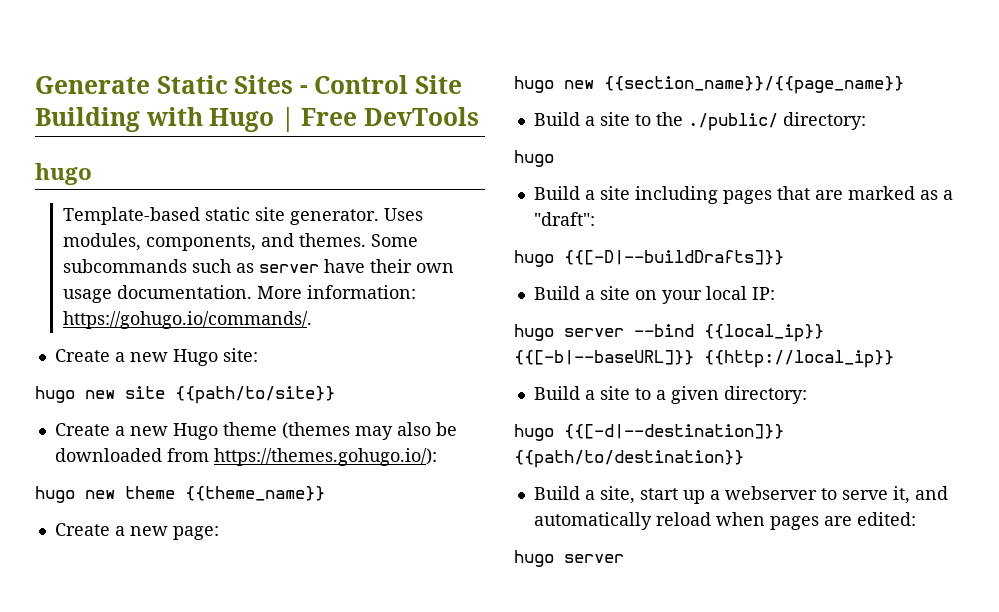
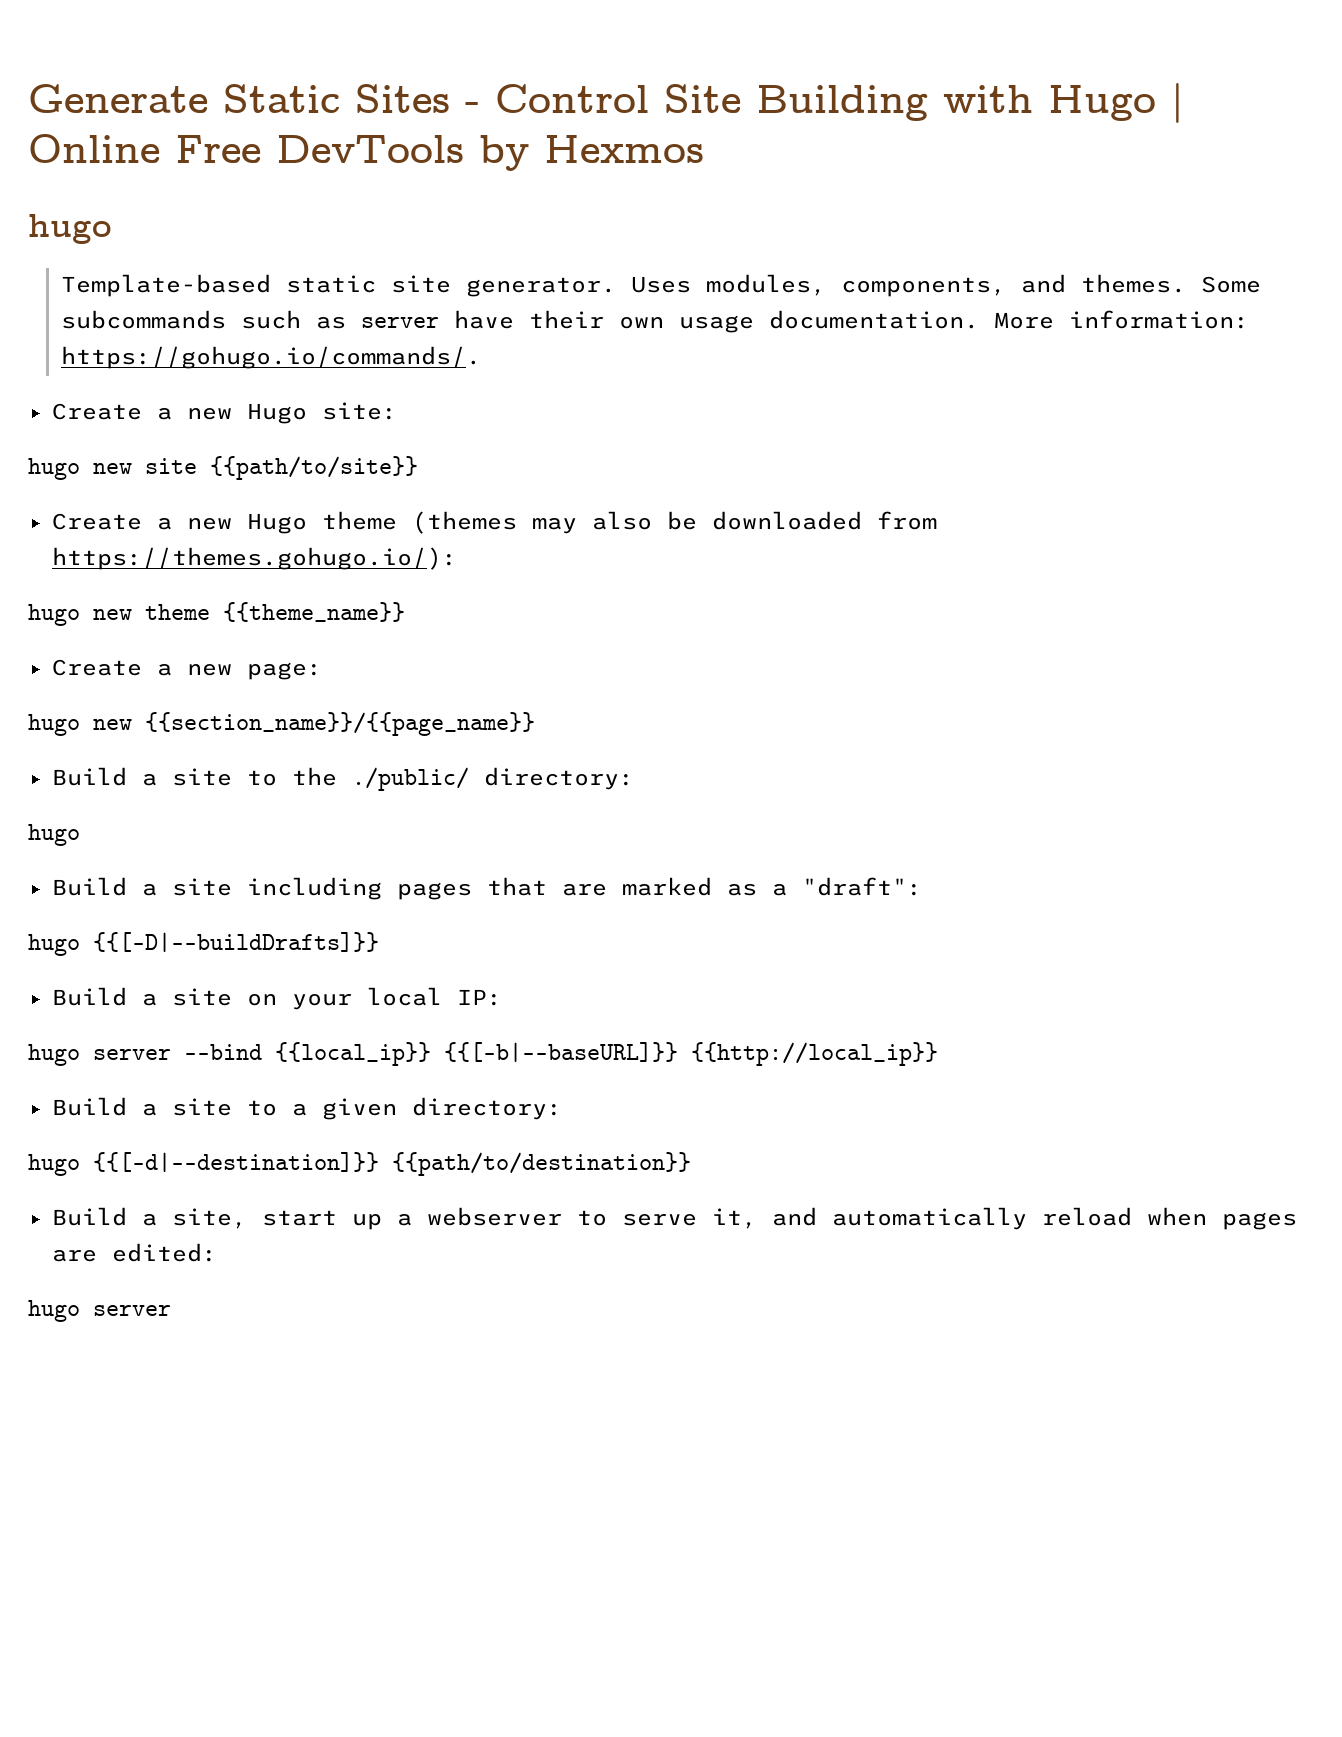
(295, 119) none -> [28,134,160,163] Online
(480, 116) none -> [479,135,704,171] by Hexmos

